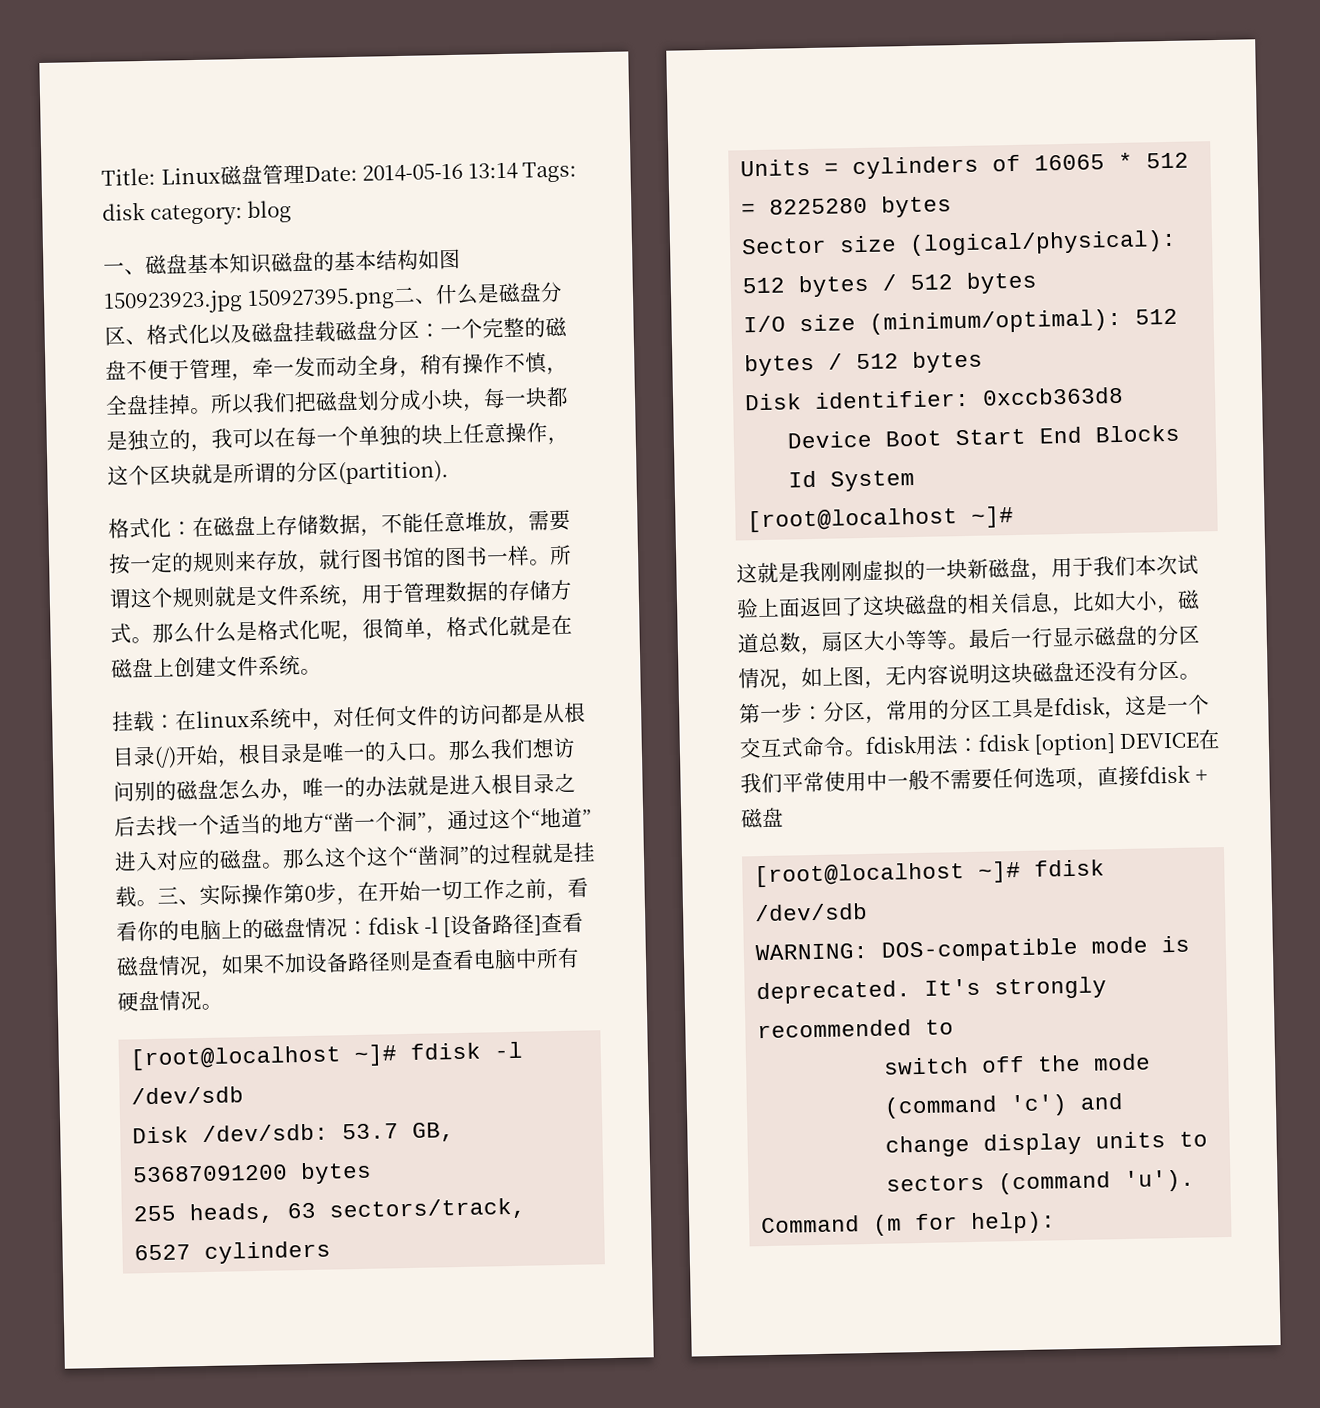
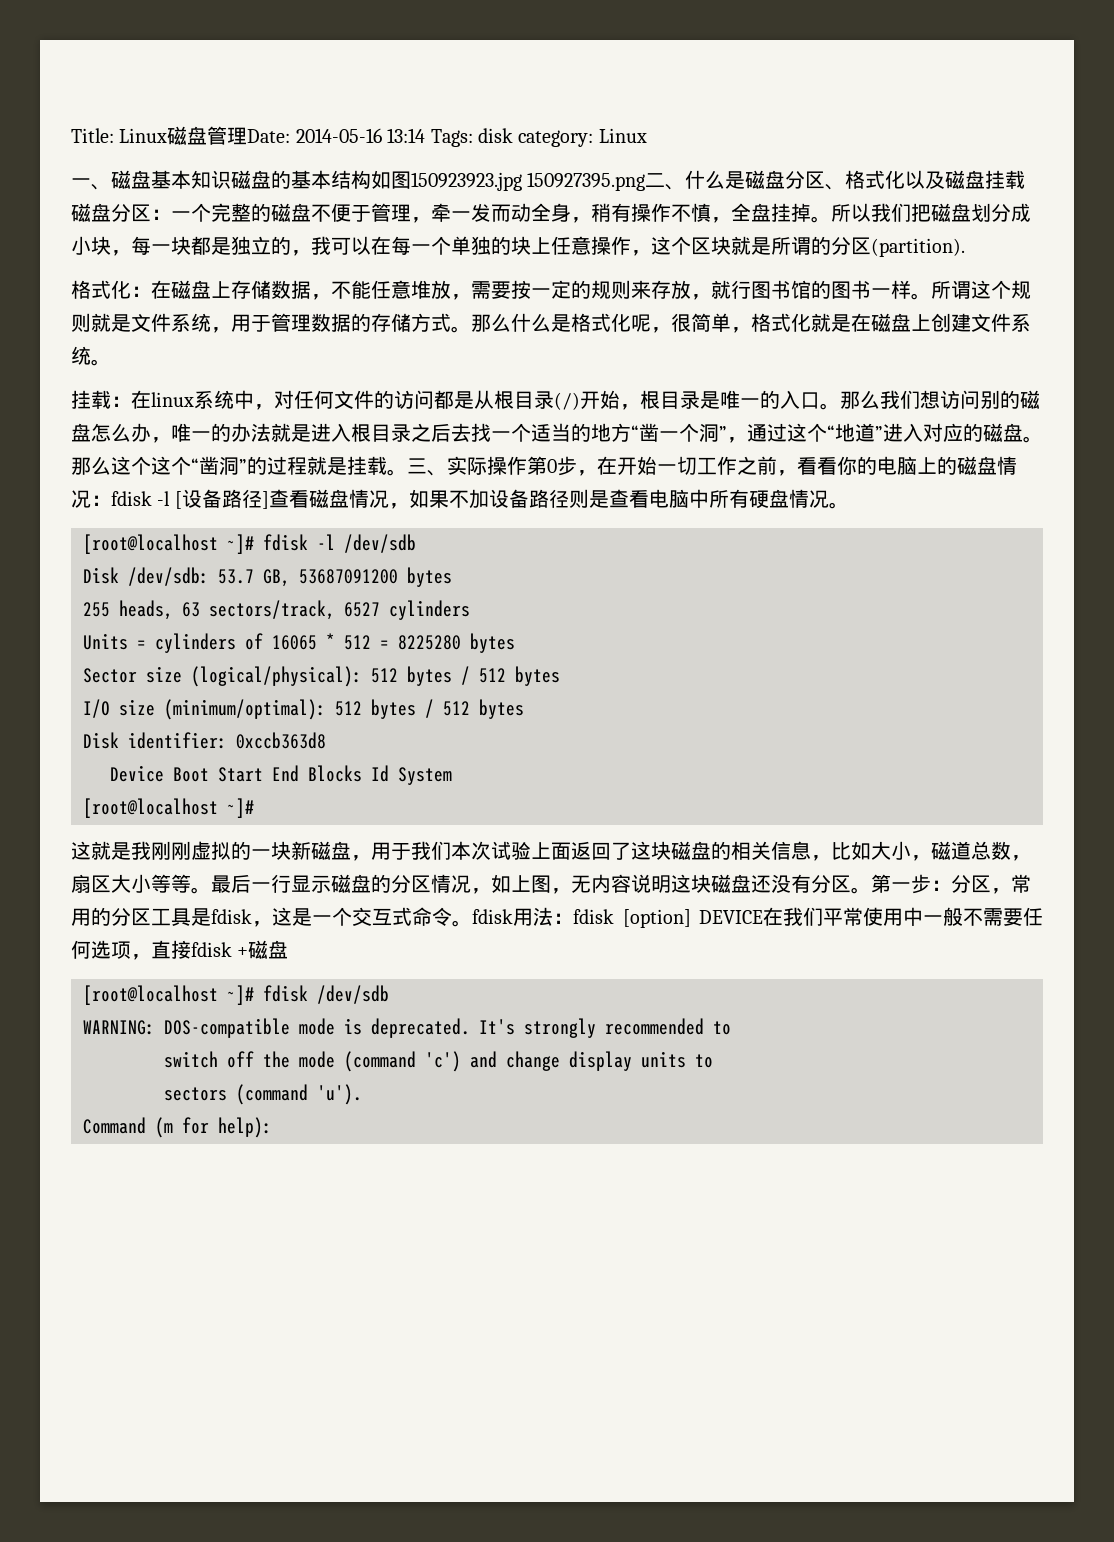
[247,200,293,223] blog -> [598,128,647,143] Linux

